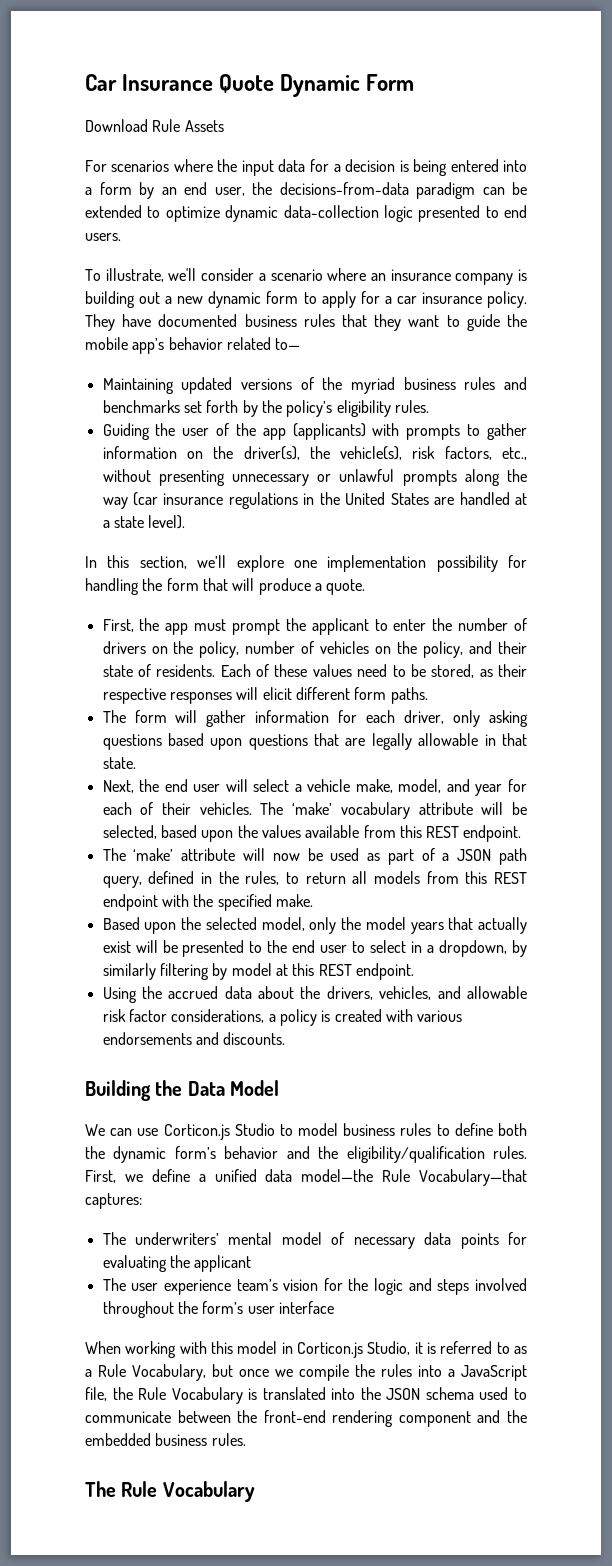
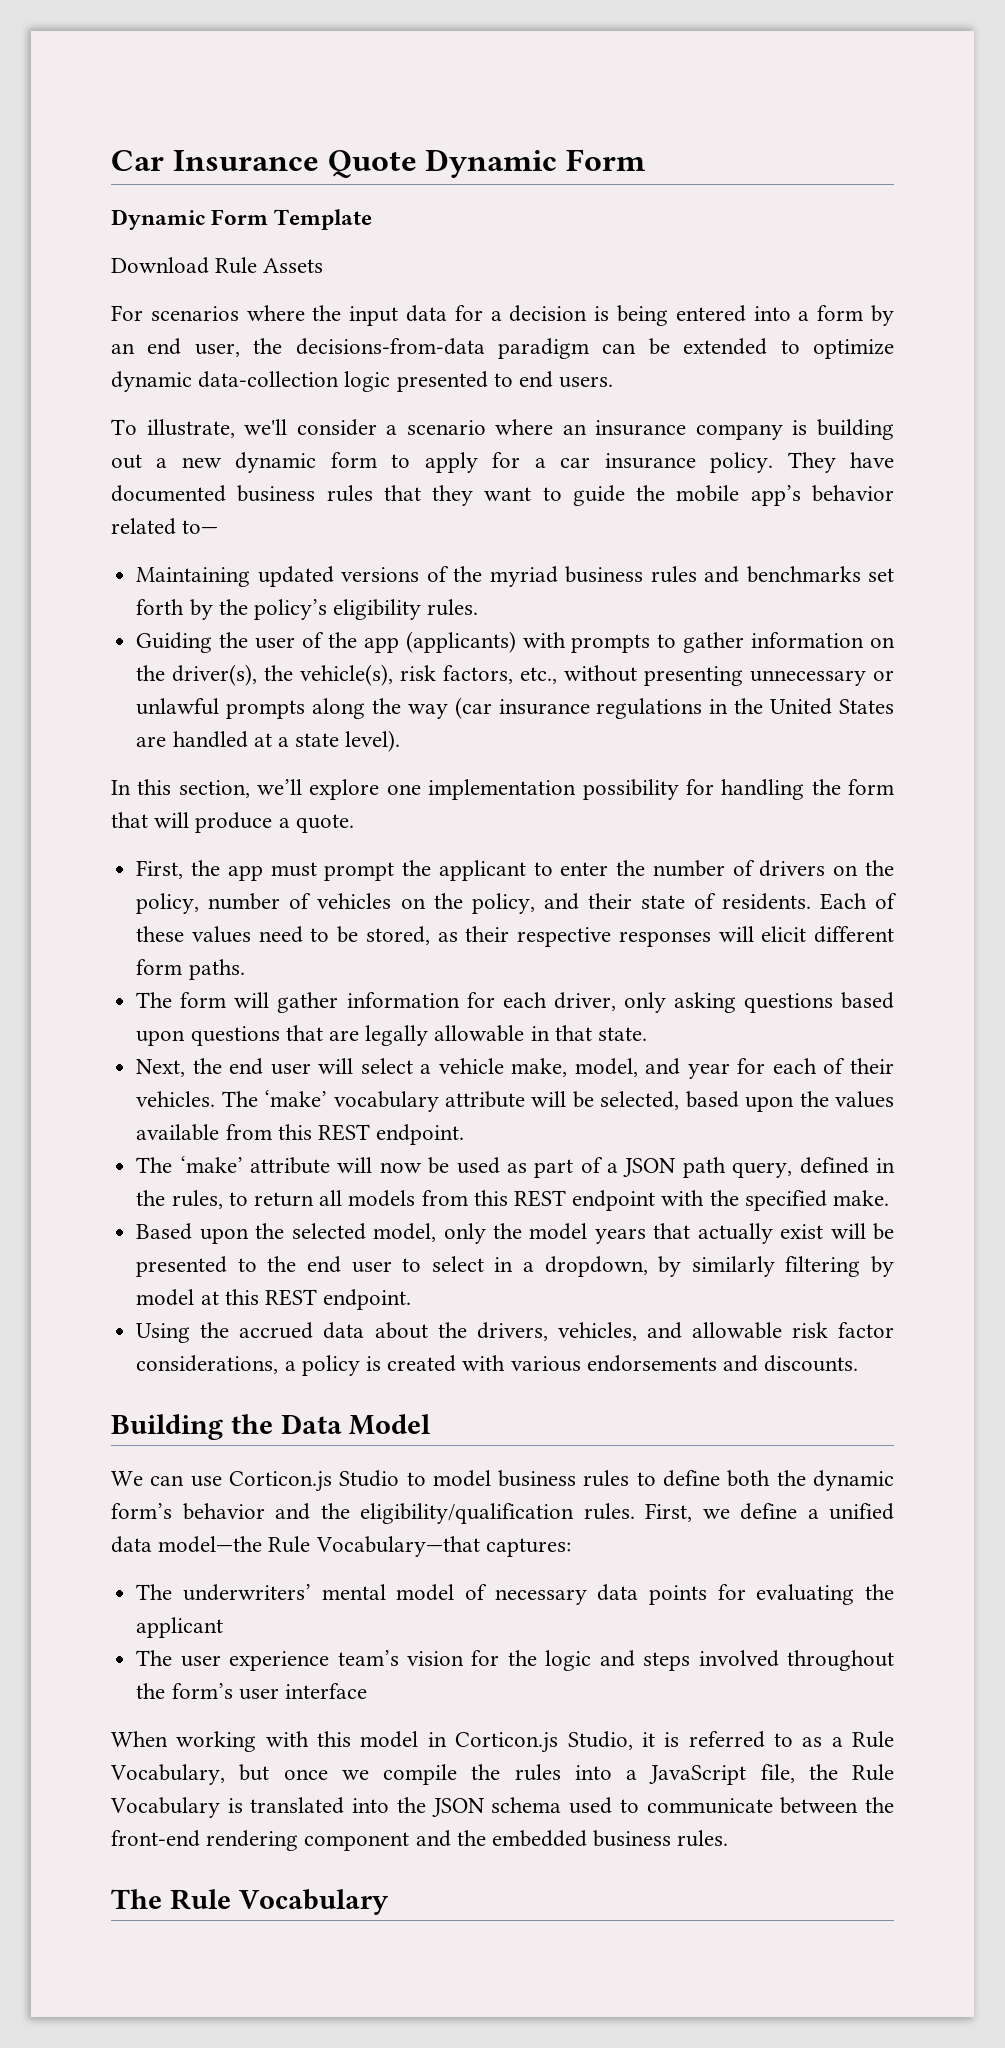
(415, 82) none -> [111,209,373,230] // Dynamic Form Template

